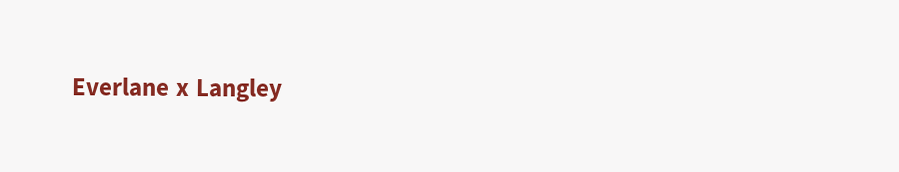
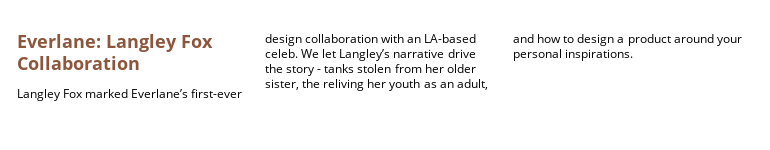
[71,77,283,103] Everlane x Langley -> [17,34,213,52] [17,56,140,70] [17,89,243,101] [265,34,477,46] [265,49,476,61] [265,64,476,76] [265,79,488,91] [513,34,742,46] [513,49,634,61] Everlane: Langley Fox Collaboration // Langley Fox marked Everlane’s first-ever design collaboration with an LA-based celeb. We let Langley’s narrative drive the story - tanks stolen from her older sister, the reliving her youth as an adult, and how to design a product around your personal inspirations.

